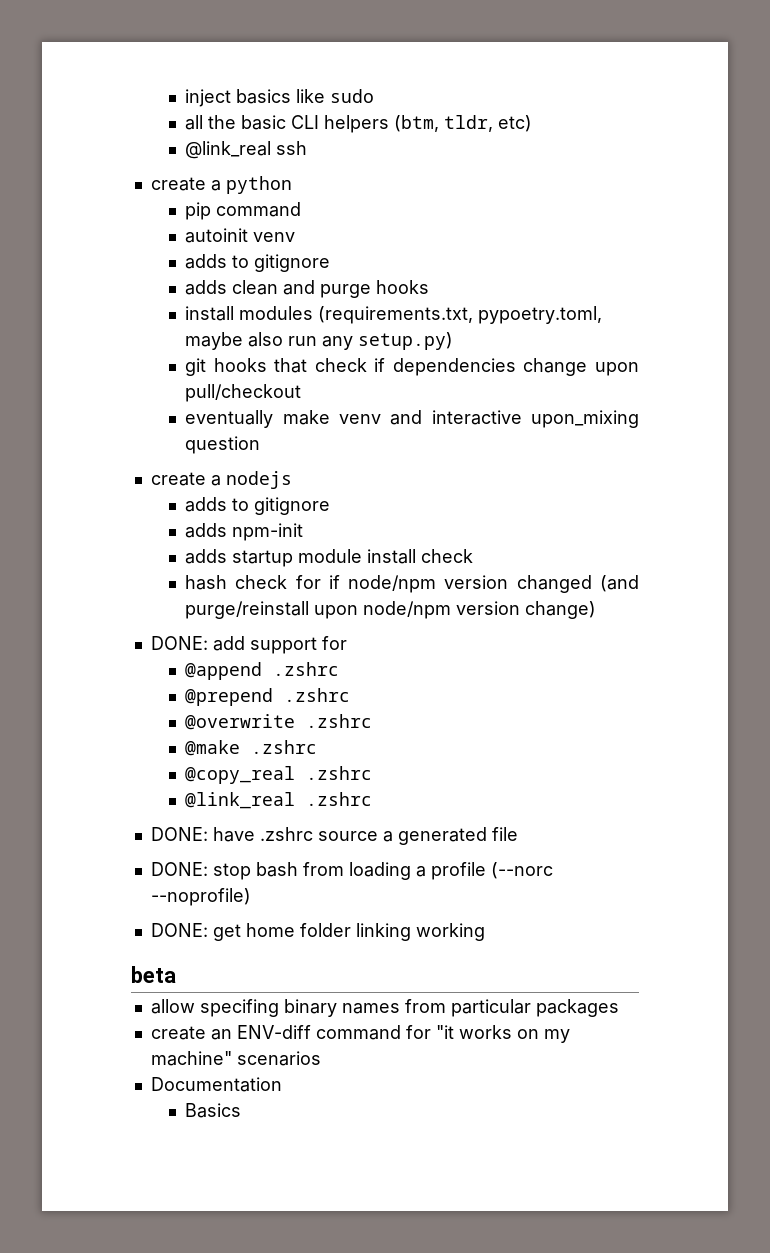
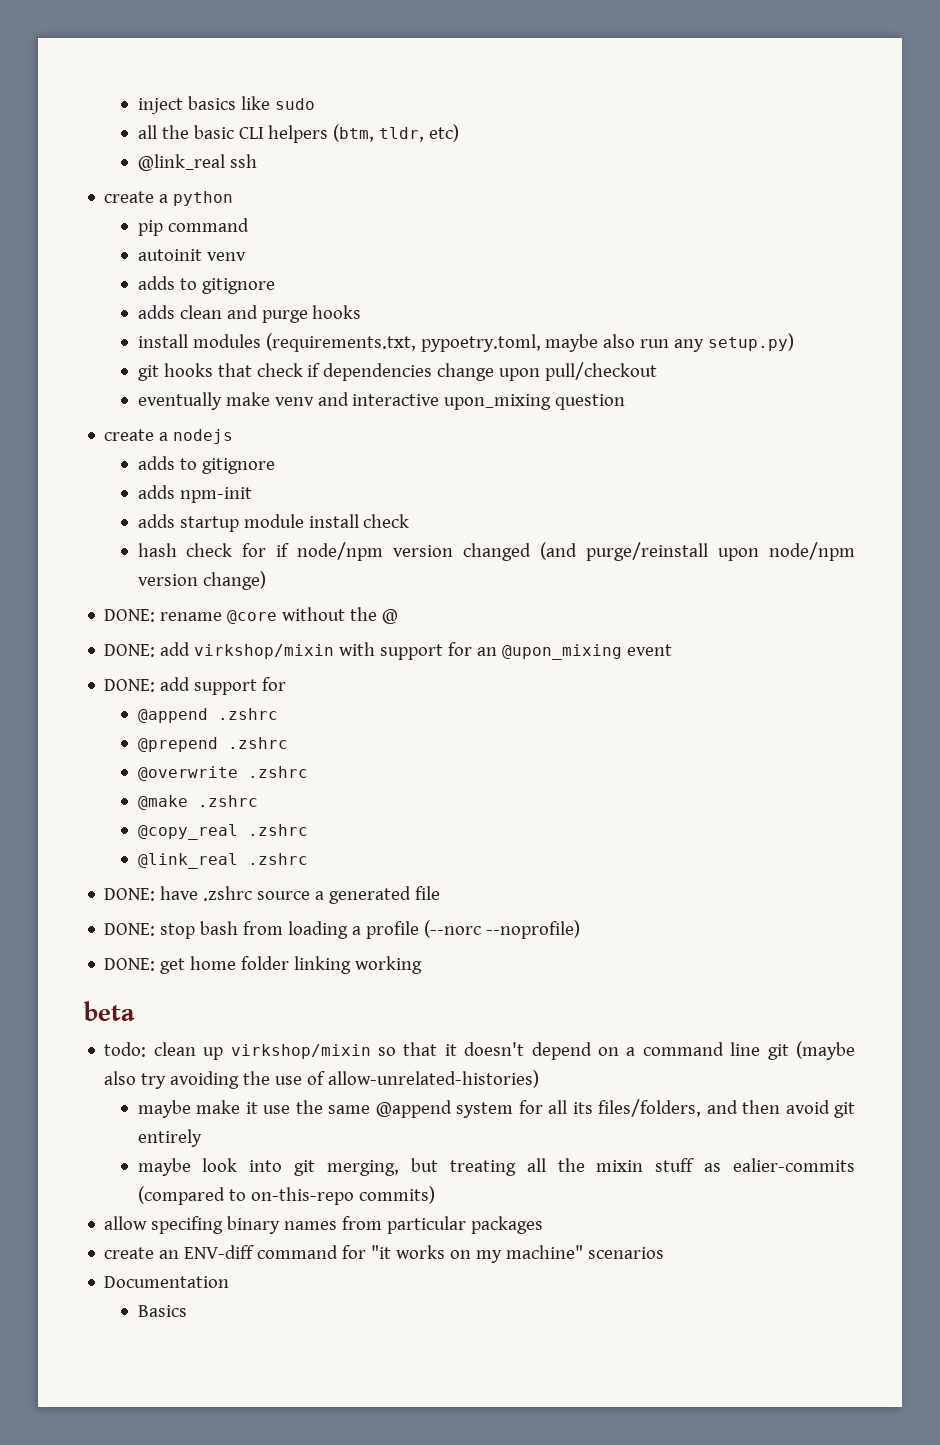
(597, 610) none -> [104,607,399,624] [104,642,673,660] // DONE: rename @core without the @ // DONE: add virkshop/mixin with support for an @upon_mixing event
(176, 974) none -> [104,1041,856,1060] [104,1070,540,1089] [137,1099,855,1118] [137,1129,202,1147] [137,1158,855,1176] [137,1186,435,1205] // todo: clean up virkshop/mixin so that it doesn't depend on a command line git (maybe also try avoiding the use of allow-unrelated-histories) // maybe make it use the same @append system for all its files/folders, and then avoid git entirely // maybe look into git merging, but treating all the mixin stuff as ealier-commits (compared to on-this-repo commits)

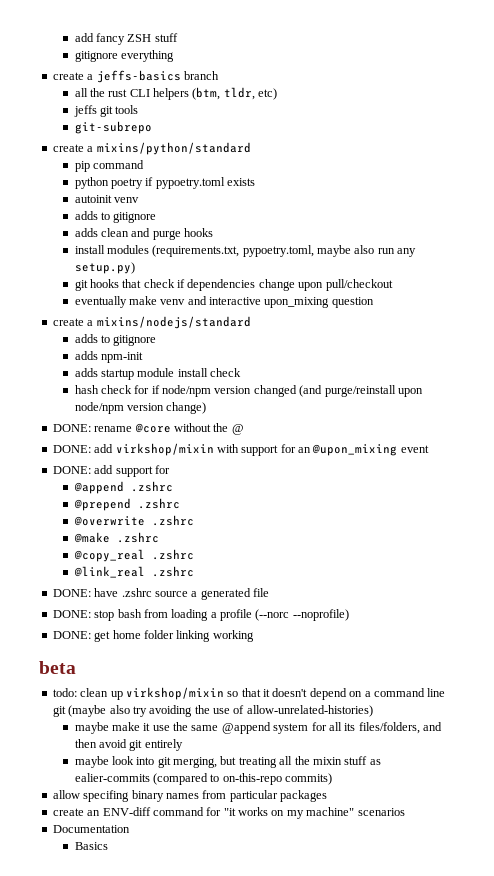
[137,96,315,114] [137,125,234,139] inject basics like sudo // all the basic -> [74,33,178,45] [74,50,174,62] [52,70,219,83] [74,88,128,97] add fancy ZSH stuff // gitignore everything // create a jeffs-basics branch // all the rust
[137,154,257,171] [104,191,234,206] @link_real ssh // create a python -> [73,105,139,117] [74,121,152,134] [52,142,251,155] jeffs git tools // git-subrepo // create a mixins/python/standard
(249, 225) none -> [74,177,256,189] // python poetry if pypoetry.toml exists
[173,429,234,444] nodejs -> [96,316,251,329] mixins/nodejs/standard

